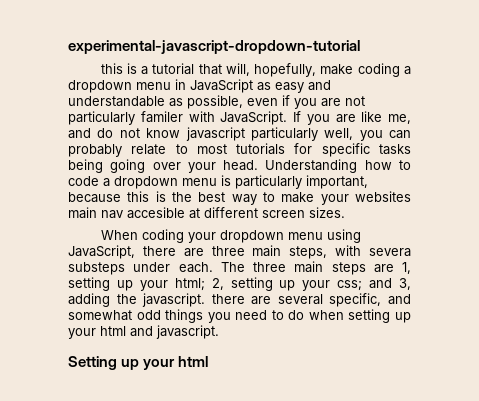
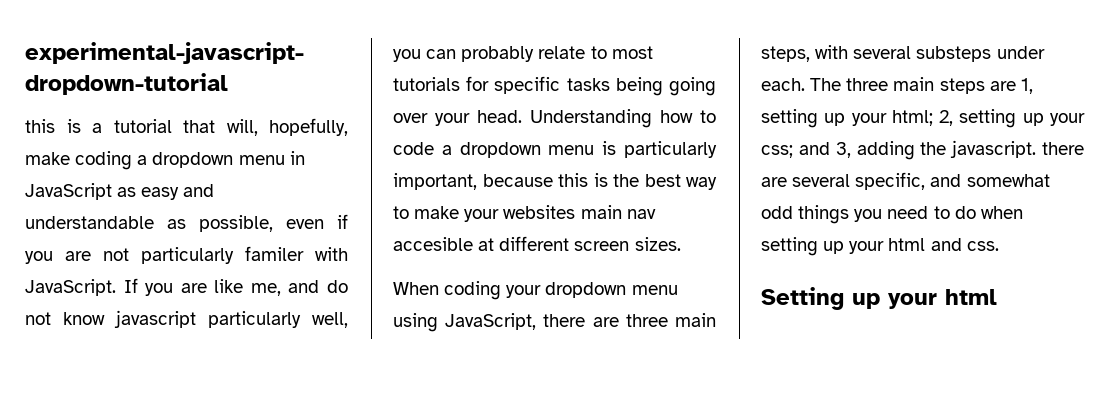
[369,248,411,257] severa -> [853,46,912,59] several
[156,325,219,339] javascript. -> [966,241,999,251] css.

